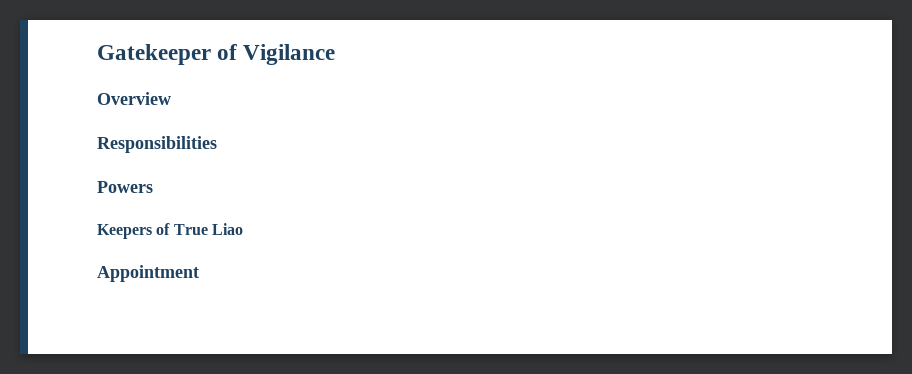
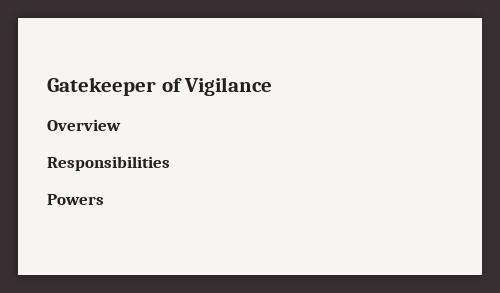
[97,223,243,239] [97,265,199,282] // Keepers of True Liao // Appointment -> (104, 199) none

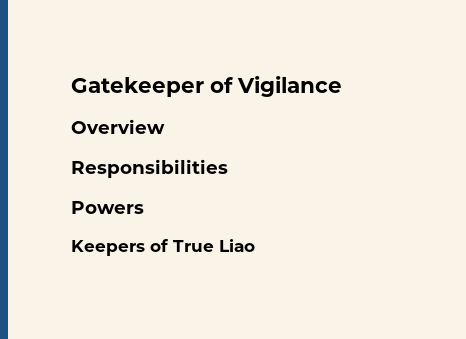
(104, 199) none -> [71,239,255,256] // Keepers of True Liao

